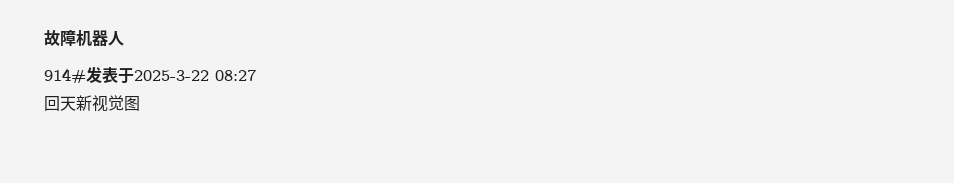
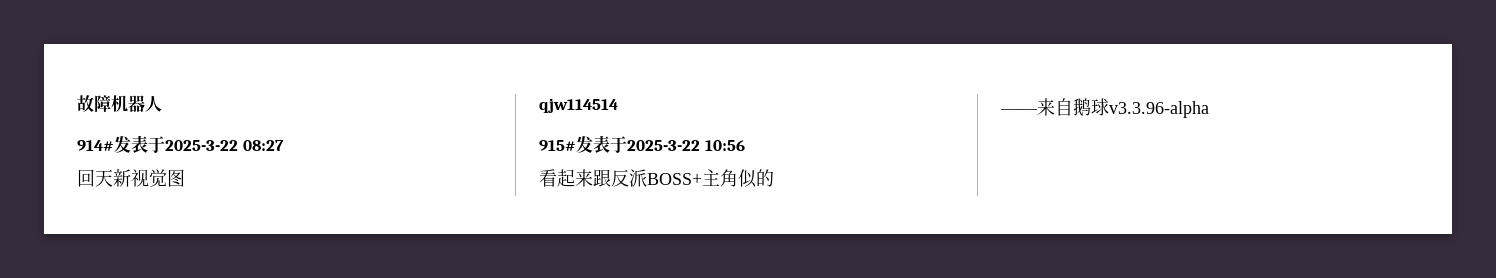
(140, 103) none -> [539,98,618,113] [539,135,745,153] [539,169,774,188] [1000,98,1209,118] // qjw114514 // 915#发表于2025-3-22 10:56 // 看起来跟反派BOSS+主角似的 // ——来自鹅球v3.3.96-alpha

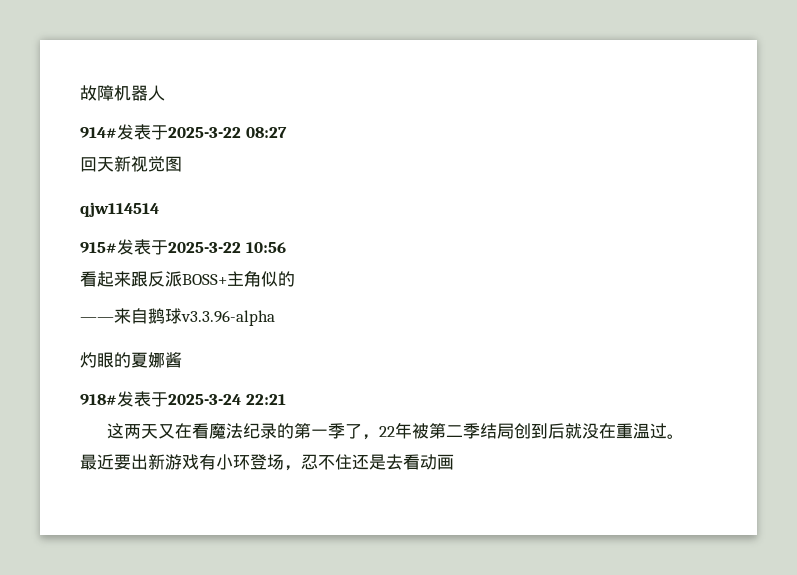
(1209, 109) none -> [80,352,182,368] [80,391,286,407] [106,422,684,440] [80,454,454,471] // 灼眼的夏娜酱 // 918#发表于2025-3-24 22:21 // 这两天又在看魔法纪录的第一季了，22年被第二季结局创到后就没在重温过。最近要出新游戏有小环登场，忍不住还是去看动画

